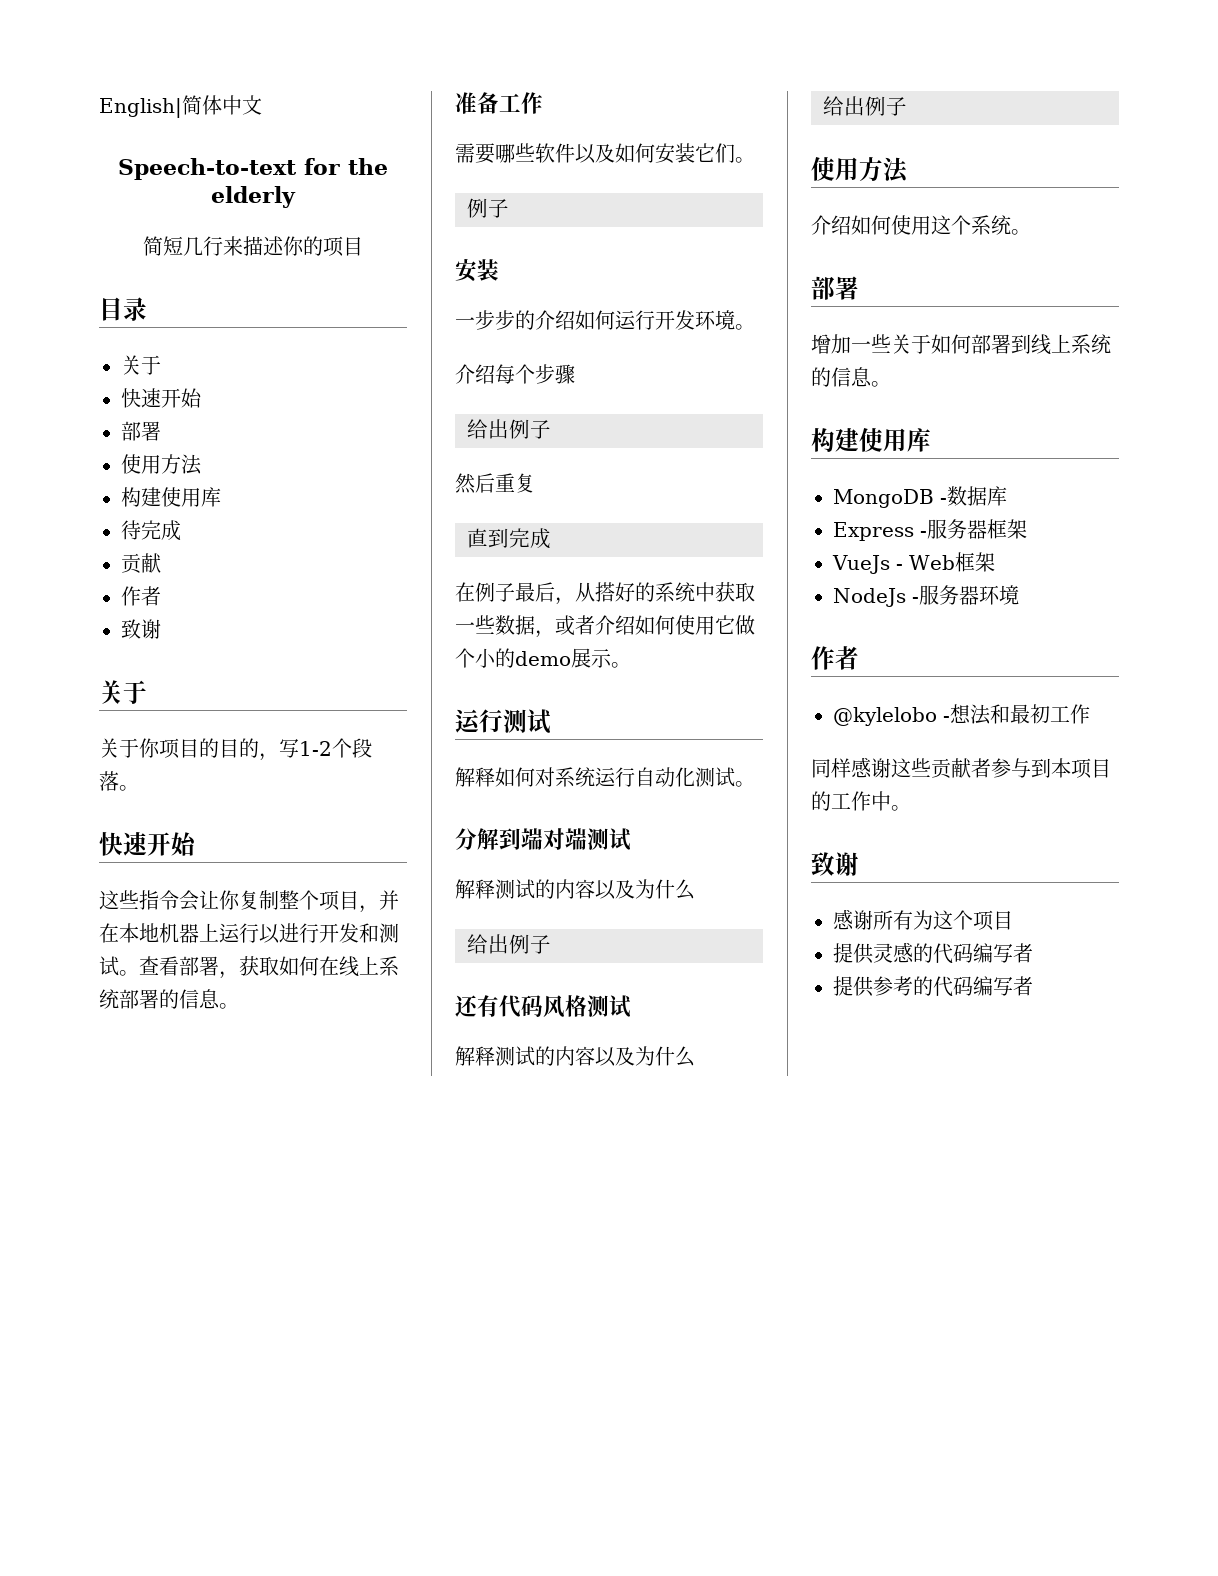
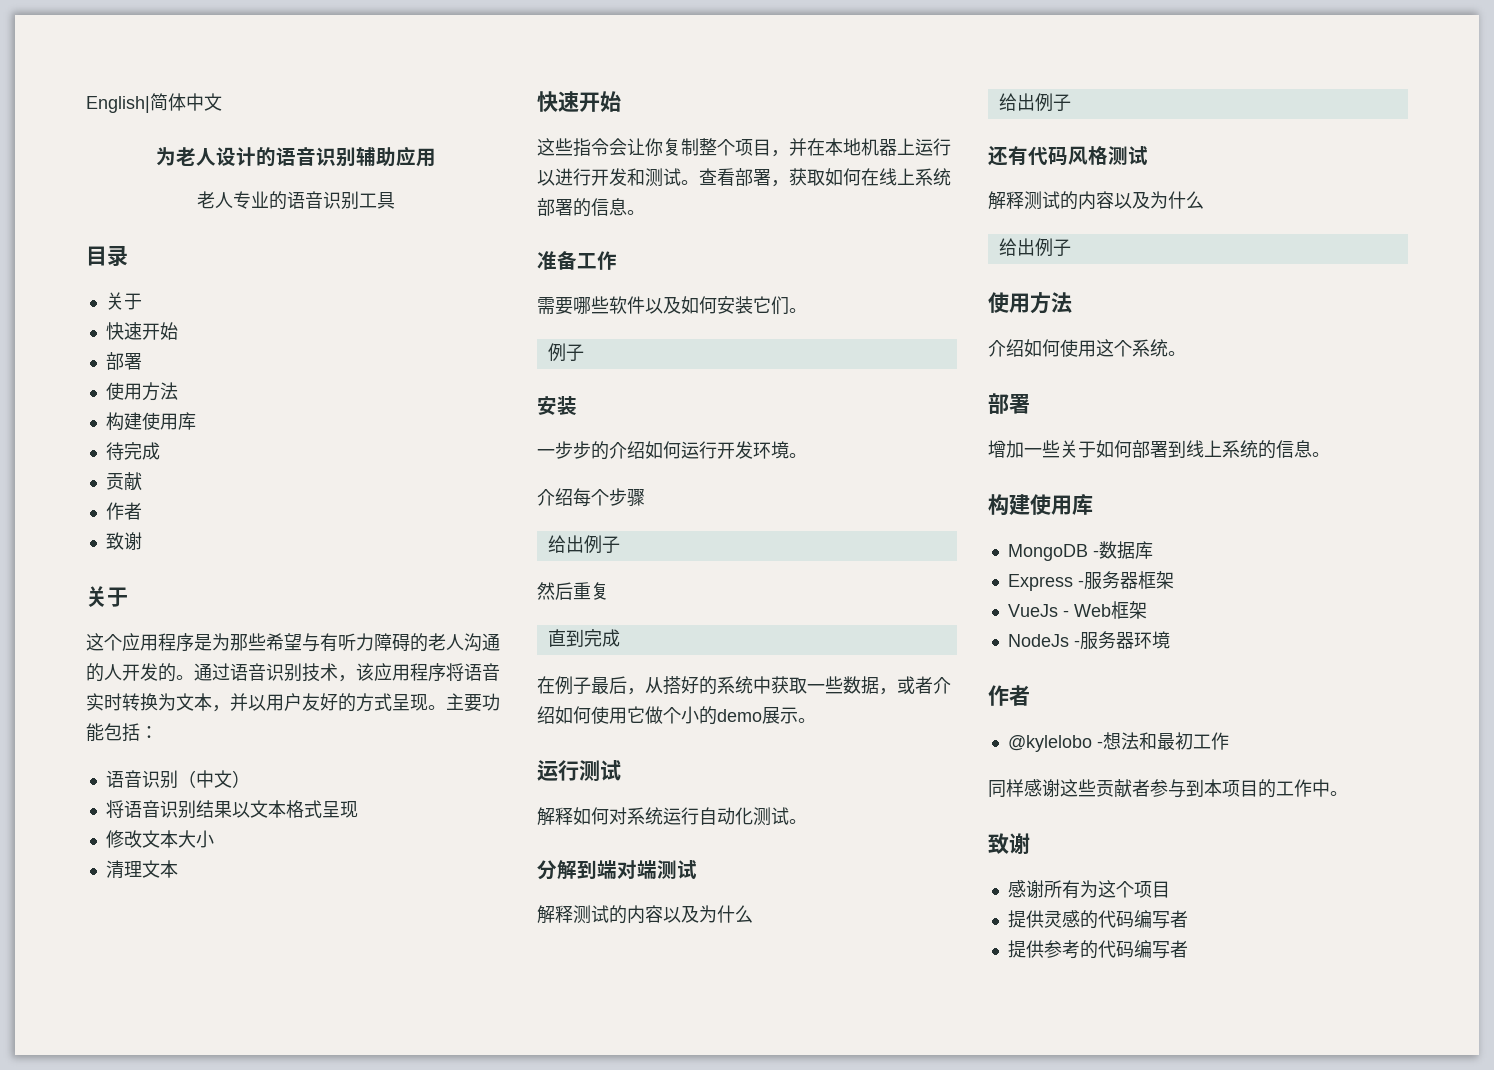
[118,158,388,180] [211,186,296,208] [143,236,363,257] Speech-to-text for the elderly // 简短几行来描述你的项目 -> [156,146,436,167] [197,191,395,210] 为老人设计的语音识别辅助应用 // 老人专业的语音识别工具
[99,738,372,761] [99,771,139,791] 关于你项目的目的，写1-2个段落。 -> [86,633,500,652] [86,663,500,682] [86,693,500,712] [86,723,158,742] [105,770,250,789] [105,800,358,819] [105,830,214,848] [105,860,178,879] 这个应用程序是为那些希望与有听力障碍的老人沟通的人开发的。通过语音识别技术，该应用程序将语音实时转换为文本，并以用户友好的方式呈现。主要功能包括： // 语音识别（中文） // 将语音识别结果以文本格式呈现 // 修改文本大小 // 清理文本

